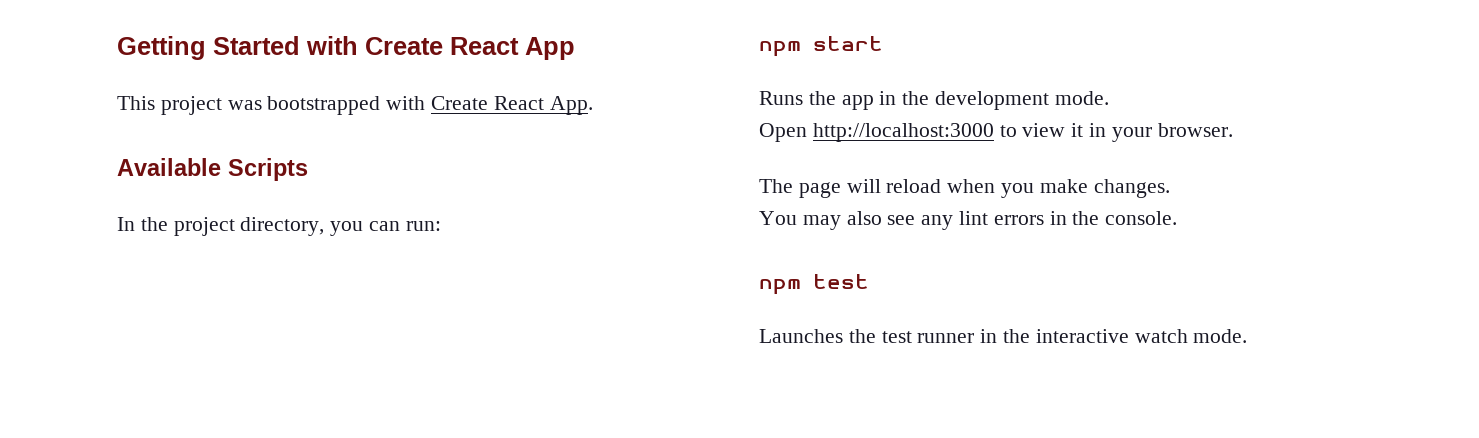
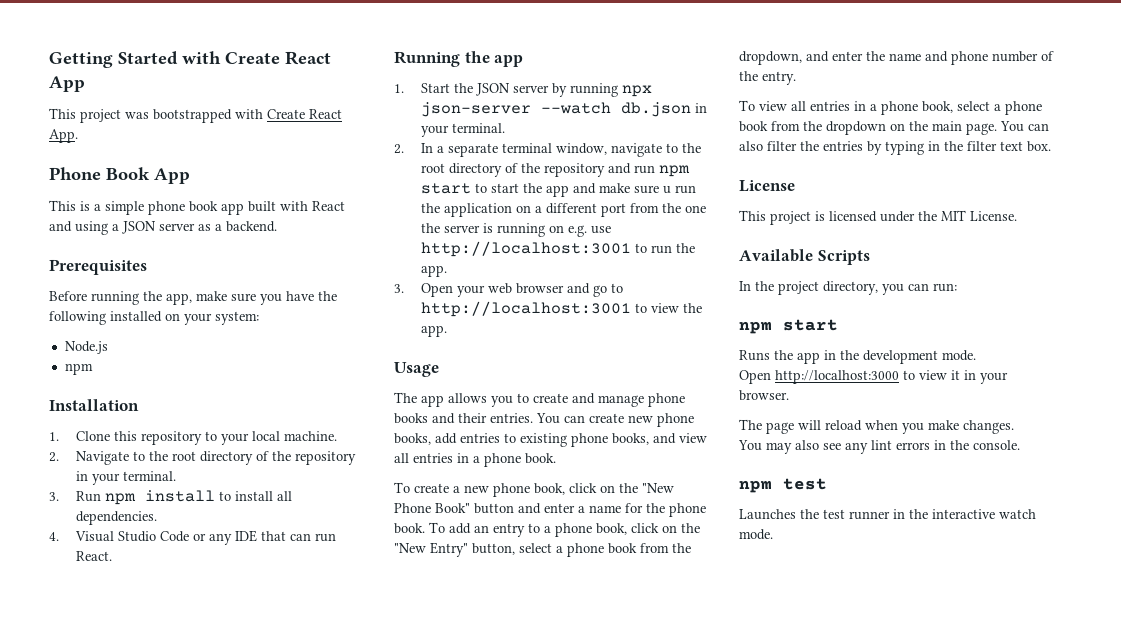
(593, 105) none -> [49,167,190,184] [49,200,345,215] [49,221,277,235] [49,259,147,275] [49,291,337,305] [49,311,259,325] [64,341,108,354] [64,363,93,375] [49,399,139,411] [49,431,338,445] [49,451,357,465] [76,471,177,485] [49,490,293,505] [76,511,158,525] [49,530,337,545] [76,551,113,561] [394,51,524,67] [394,83,653,97] [421,102,708,117] [421,123,506,137] [394,143,702,157] [421,163,691,177] [421,183,697,197] [421,203,707,217] [421,223,612,237] [421,241,696,257] [421,265,448,277] [394,283,624,297] [421,301,703,317] [421,325,448,337] [394,362,439,377] [394,392,685,407] [394,413,694,427] [394,433,707,447] [394,453,556,467] [394,482,674,497] [394,503,706,517] [394,522,700,537] [394,542,691,557] [739,51,1054,65] [739,71,796,85] [739,100,1042,115] [739,121,1049,135] [739,141,1051,155] [739,180,795,192] [739,210,1017,225] // Phone Book App // This is a simple phone book app built with React and using a JSON server as a backend. // Prerequisites // Before running the app, make sure you have the following installed on your system: // Node.js // npm // Installation // 1. Clone this repository to your local machine. // 2. Navigate to the root directory of the repository in your terminal. // 3. Run npm install to install all dependencies. // 4. Visual Studio Code or any IDE that can run React. // Running the app // 1. Start the JSON server by running npx json-server --watch db.json in your terminal. // 2. In a separate terminal window, navigate to the root directory of the repository and run npm start to start the app and make sure u run the application on a different port from the one the server is running on e.g. use http://localhost:3001 to run the app. // 3. Open your web browser and go to http://localhost:3001 to view the app. // Usage // The app allows you to create and manage phone books and their entries. You can create new phone books, add entries to existing phone books, and view all entries in a phone book. // To create a new phone book, click on the "New Phone Book" button and enter a name for the phone book. To add an entry to a phone book, click on the "New Entry" button, select a phone book from the dropdown, and enter the name and phone number of the entry. // To view all entries in a phone book, select a phone book from the dropdown on the main page. You can also filter the entries by typing in the filter text box. // License // This project is licensed under the MIT License.

